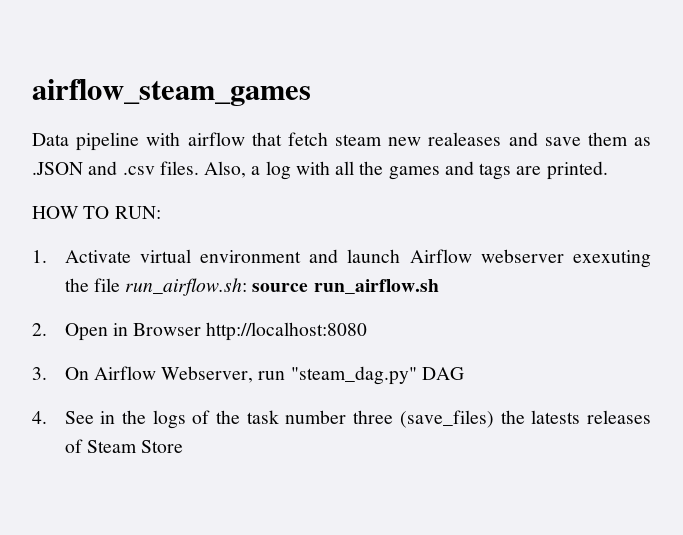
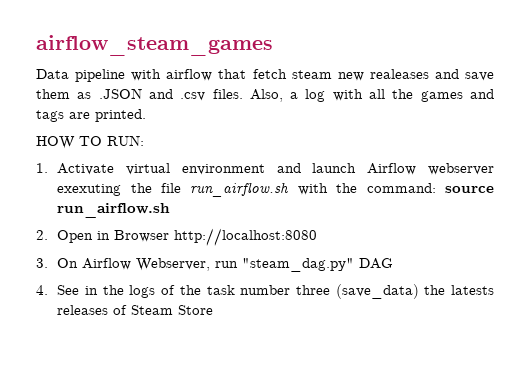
[125,278,248,296] run_airflow.sh: -> [190,182,436,197] run_airflow.sh with the command:
[399,410,494,428] (save_files) -> [335,284,419,299] (save_data)

